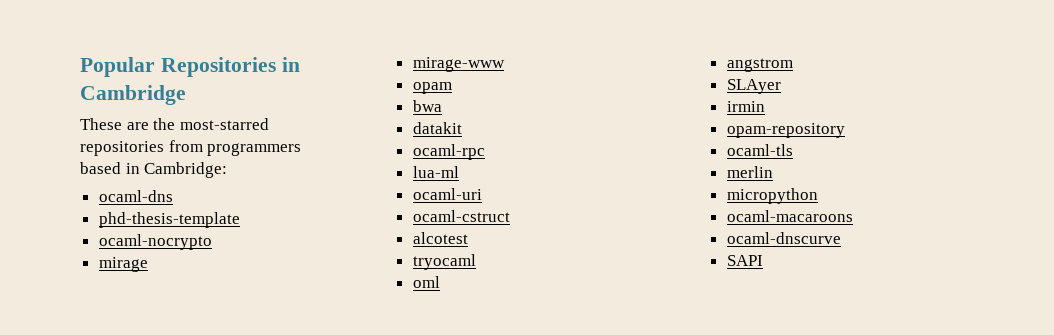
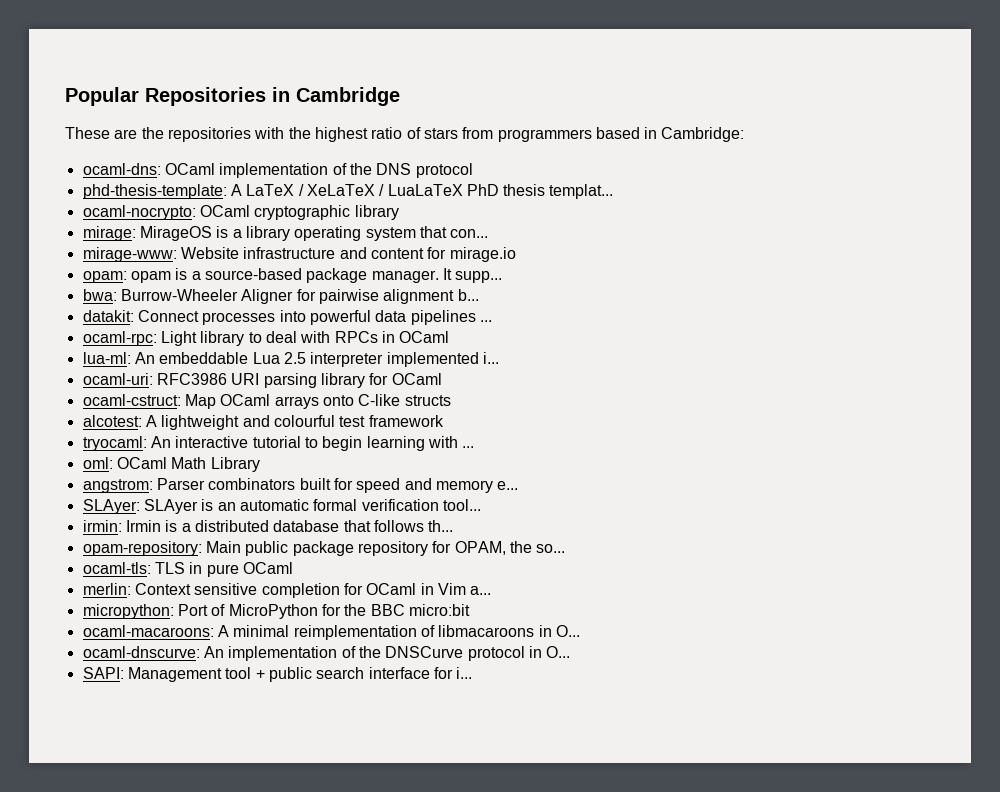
[179,118,269,130] [80,141,164,156] most-starred repositories -> [167,127,458,142] repositories with the highest ratio of stars
[98,190,173,202] [98,212,240,228] [98,234,212,250] [98,257,148,272] [412,57,505,72] [412,82,452,94] [412,100,442,112] [412,122,462,134] [412,144,485,160] [412,166,459,178] [412,188,482,200] [412,210,510,222] [412,232,468,244] [412,254,476,270] [412,276,440,288] [726,58,793,72] [726,79,781,94] [726,101,765,112] [726,123,845,138] [726,144,793,156] [726,166,773,178] [726,188,818,204] [726,210,853,222] [726,232,841,244] [726,255,763,266] ocaml-dns // phd-thesis-template // ocaml-nocrypto // mirage // mirage-www // opam // bwa // datakit // ocaml-rpc // lua-ml // ocaml-uri // ocaml-cstruct // alcotest // tryocaml // oml // angstrom // SLAyer // irmin // opam-repository // ocaml-tls // merlin // micropython // ocaml-macaroons // ocaml-dnscurve // SAPI -> [82,163,473,178] [82,184,614,199] [82,205,399,220] [82,226,489,241] [82,247,516,262] [82,268,503,283] [82,289,479,304] [82,310,492,325] [82,331,450,346] [82,352,499,367] [82,373,442,388] [82,394,451,409] [82,415,444,430] [82,436,475,451] [82,457,260,472] [82,478,519,493] [82,499,481,514] [82,520,454,532] [82,541,566,556] [82,562,293,577] [82,583,492,598] [82,604,470,619] [82,625,580,640] [82,646,571,661] [82,667,473,682] ocaml-dns: OCaml implementation of the DNS protocol // phd-thesis-template: A LaTeX / XeLaTeX / LuaLaTeX PhD thesis templat... // ocaml-nocrypto: OCaml cryptographic library // mirage: MirageOS is a library operating system that con... // mirage-www: Website infrastructure and content for mirage.io // opam: opam is a source-based package manager. It supp... // bwa: Burrow-Wheeler Aligner for pairwise alignment b... // datakit: Connect processes into powerful data pipelines ... // ocaml-rpc: Light library to deal with RPCs in OCaml // lua-ml: An embeddable Lua 2.5 interpreter implemented i... // ocaml-uri: RFC3986 URI parsing library for OCaml // ocaml-cstruct: Map OCaml arrays onto C-like structs // alcotest: A lightweight and colourful test framework // tryocaml: An interactive tutorial to begin learning with ... // oml: OCaml Math Library // angstrom: Parser combinators built for speed and memory e... // SLAyer: SLAyer is an automatic formal verification tool... // irmin: Irmin is a distributed database that follows th... // opam-repository: Main public package repository for OPAM, the so... // ocaml-tls: TLS in pure OCaml // merlin: Context sensitive completion for OCaml in Vim a... // micropython: Port of MicroPython for the BBC micro:bit // ocaml-macaroons: A minimal reimplementation of libmacaroons in O... // ocaml-dnscurve: An implementation of the DNSCurve protocol in O... // SAPI: Management tool + public search interface for i...

